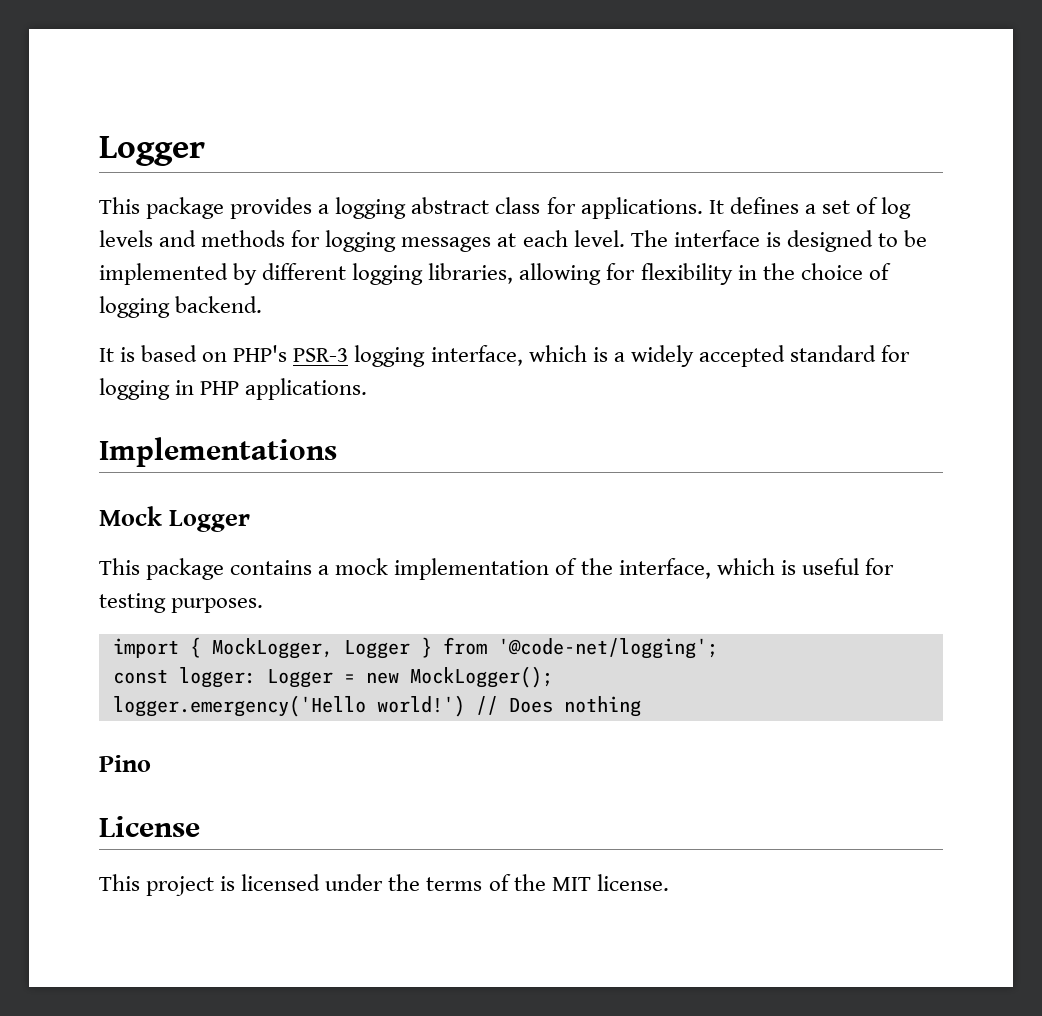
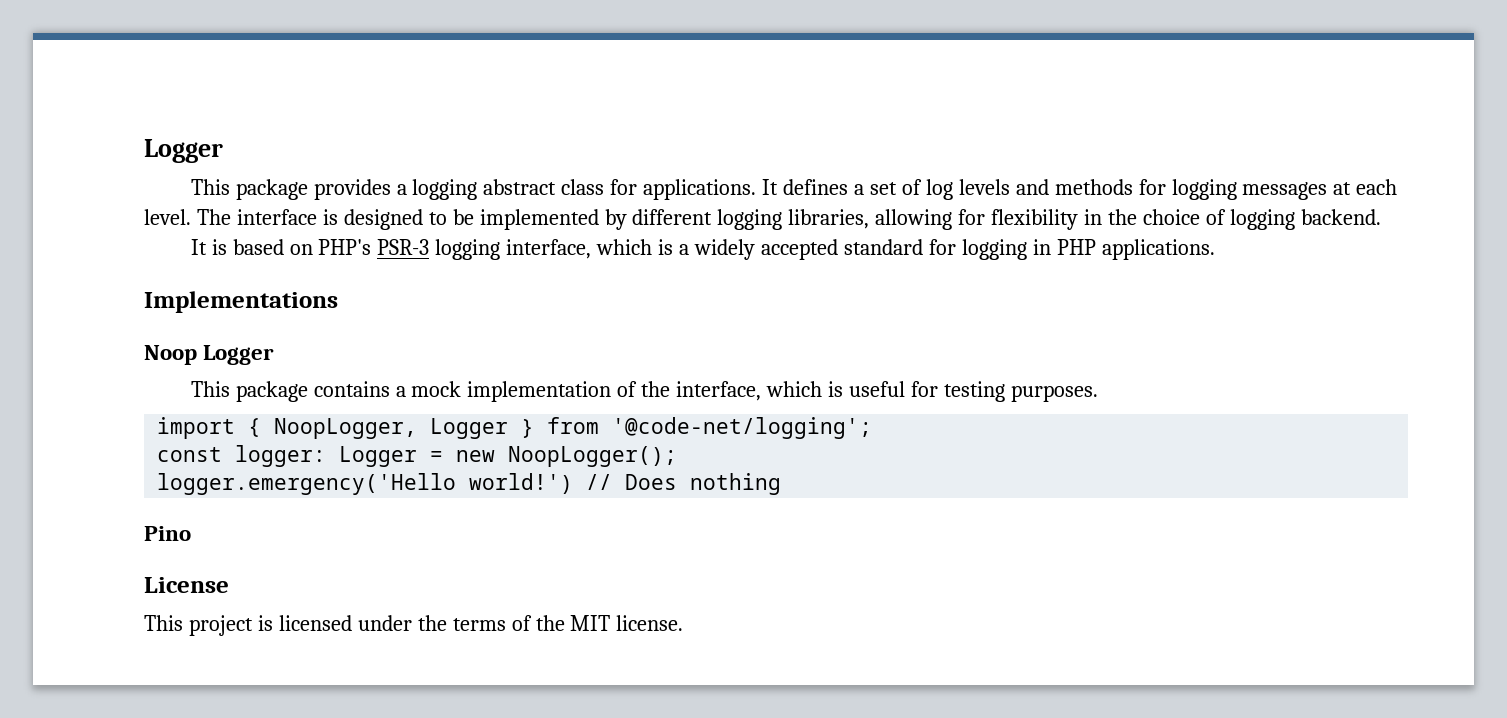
[99,506,162,526] Mock -> [144,345,197,365] Noop
[211,638,333,659] MockLogger, -> [274,418,418,439] NoopLogger,
[409,666,553,688] MockLogger(); -> [508,446,678,467] NoopLogger();

